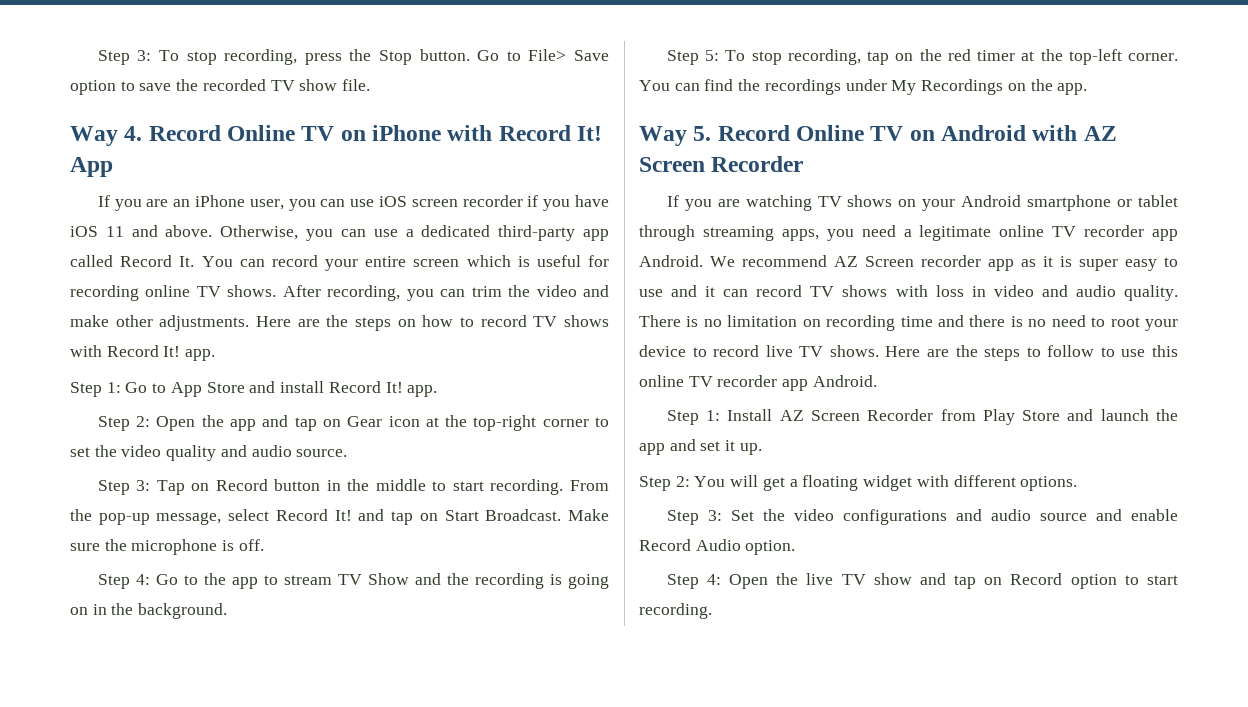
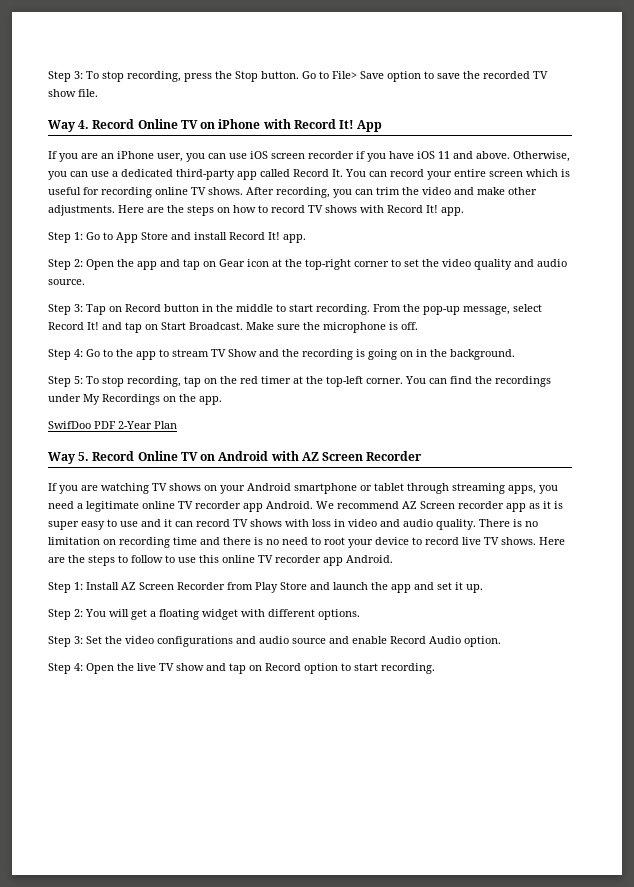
(1088, 89) none -> [48,421,177,429] // SwifDoo PDF 2-Year Plan

